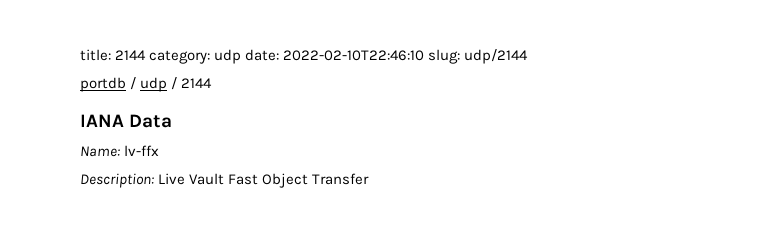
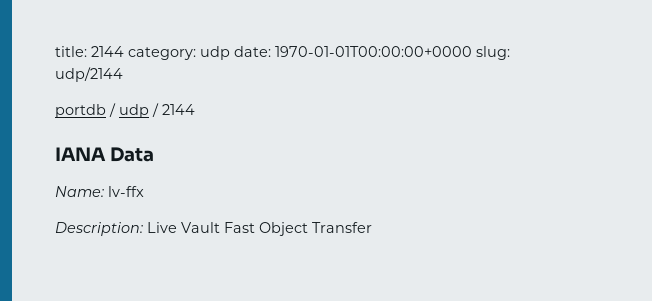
[283,50,425,61] 2022-02-10T22:46:10 -> [275,46,472,57] 1970-01-01T00:00:00+0000

